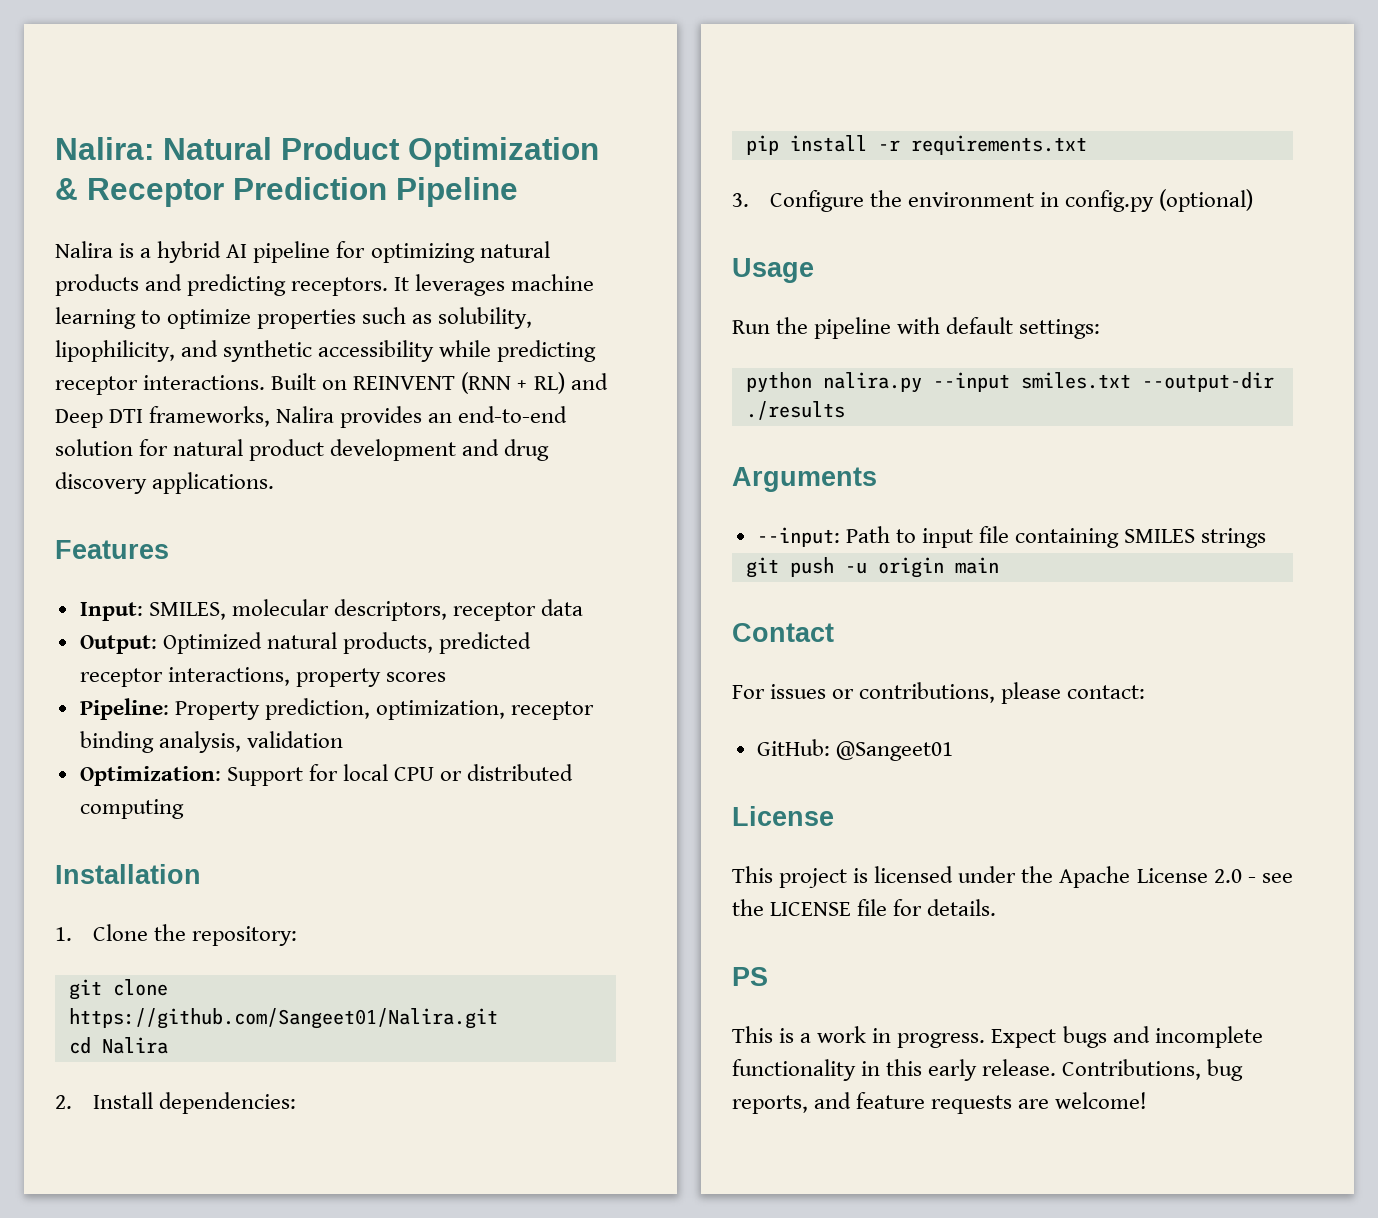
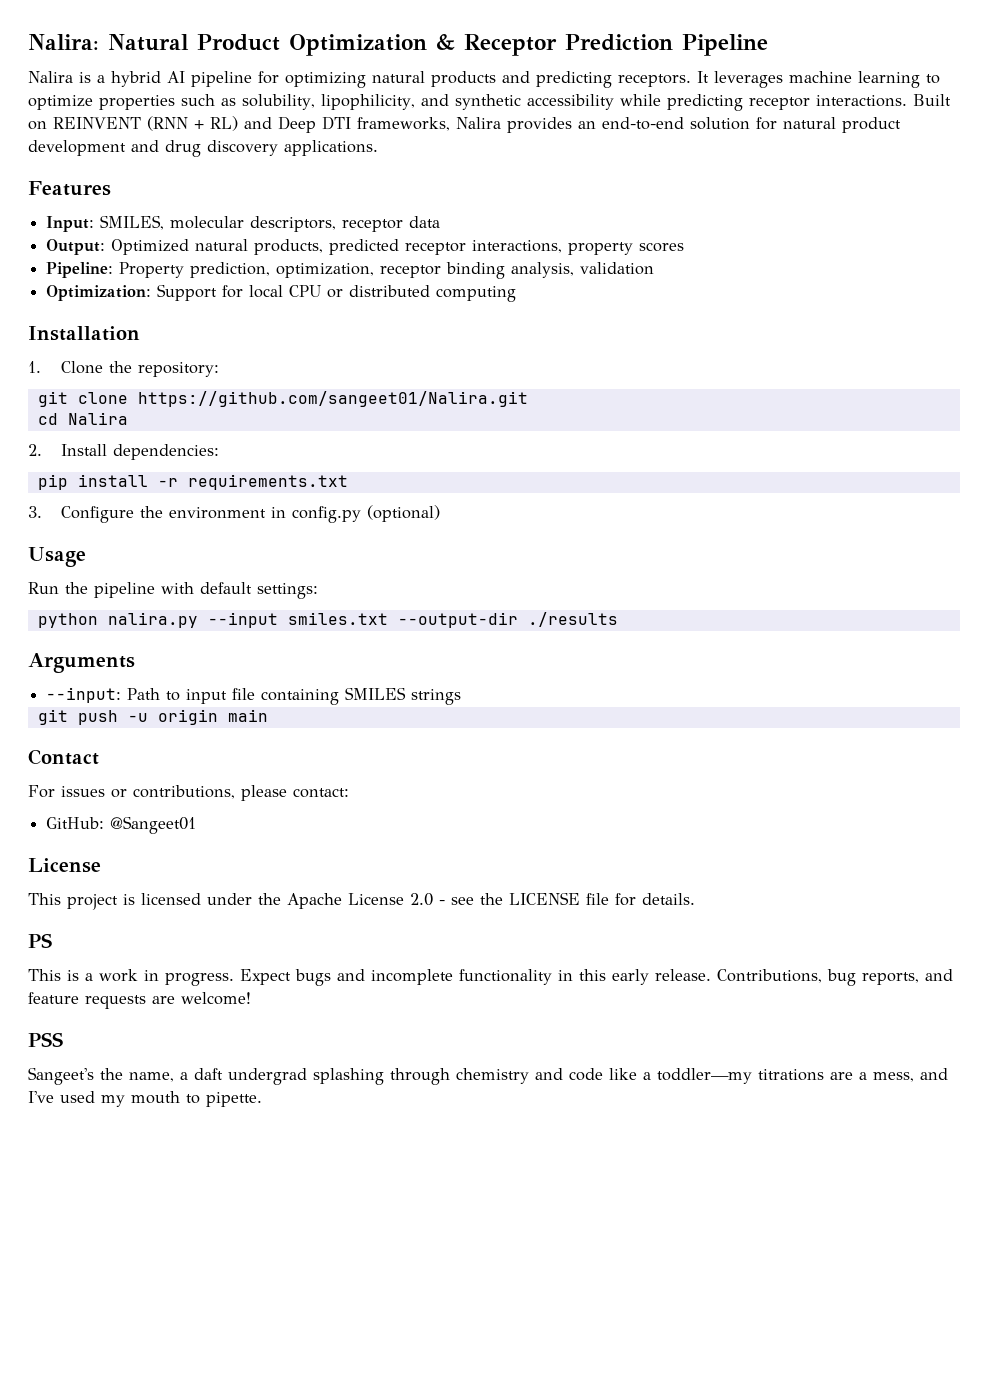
[68,1008,498,1029] https://github.com/Sangeet01/Nalira.git -> [137,391,528,407] https://github.com/sangeet01/Nalira.git
(1148, 1100) none -> [28,1032,63,1047] [28,1067,948,1085] [28,1091,262,1107] // PSS // Sangeet's the name, a daft undergrad splashing through chemistry and code like a toddler—my titrations are a mess, and I've used my mouth to pipette.

